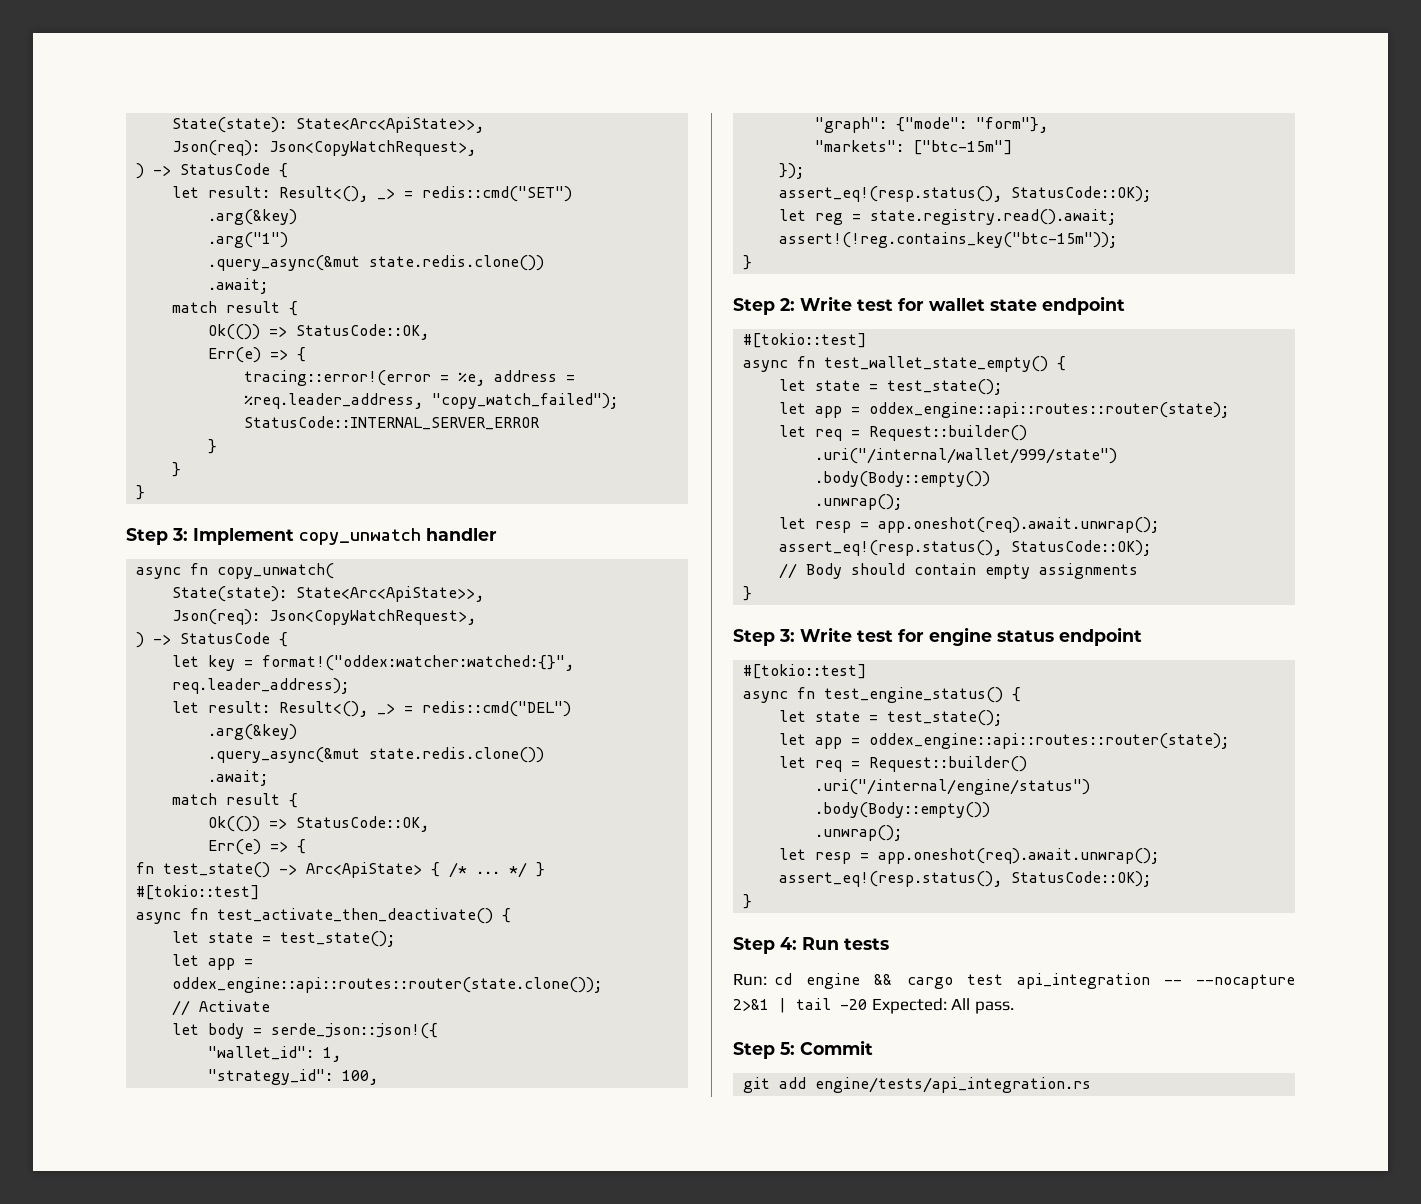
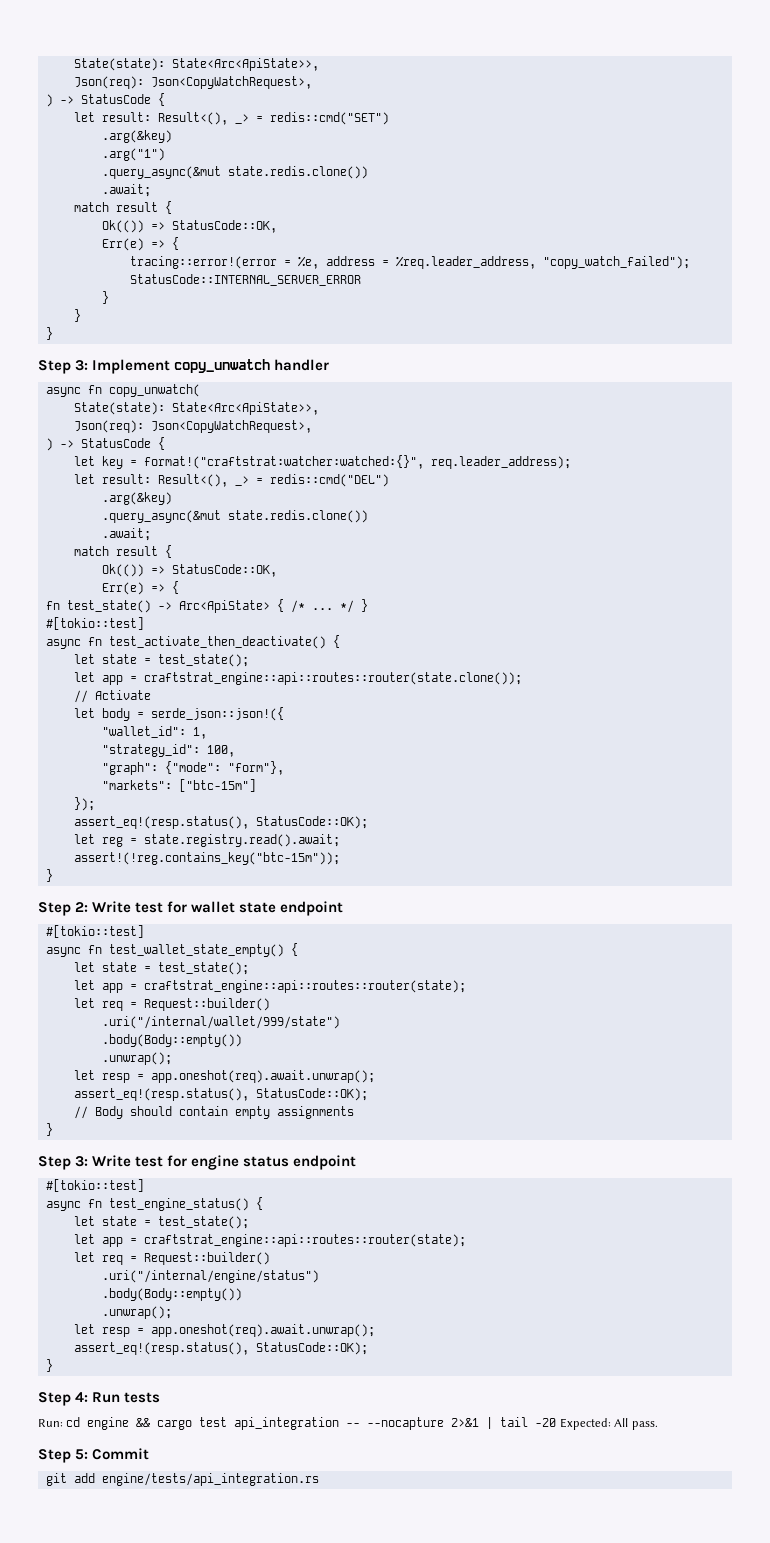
[262,655,575,671] format!("oddex:watcher:watched:{}", -> [143,455,424,469] format!("craftstrat:watcher:watched:{}",
[172,977,603,993] oddex_engine::api::routes::router(state.clone()); -> [143,672,522,685] craftstrat_engine::api::routes::router(state.clone());
[869,402,1230,418] oddex_engine::api::routes::router(state); -> [143,980,466,993] craftstrat_engine::api::routes::router(state);
[869,733,1230,749] oddex_engine::api::routes::router(state); -> [143,1234,466,1247] craftstrat_engine::api::routes::router(state);

